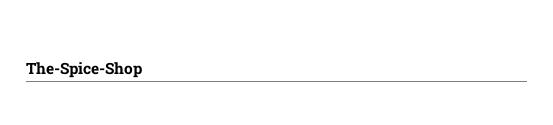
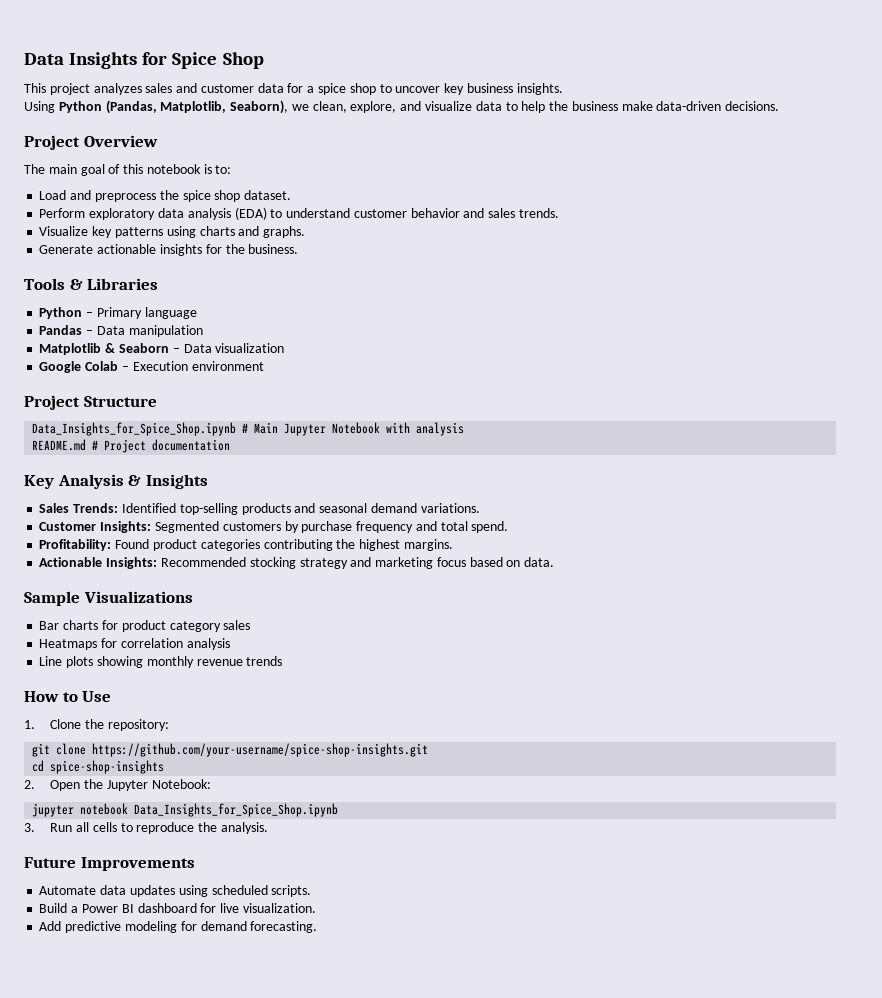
[26,62,142,78] The-Spice-Shop -> [24,52,264,69] [24,83,563,95] [24,100,780,114] [24,135,158,150] [24,164,232,176] [39,190,292,202] [39,207,559,220] [39,226,306,238] [39,244,299,256] [24,278,159,290] [39,307,197,319] [39,325,203,337] [39,343,285,355] [39,361,264,373] [24,395,157,410] [32,422,465,436] [32,439,231,453] [24,474,208,489] [39,503,480,515] [39,521,509,533] [39,539,453,551] [39,557,555,569] [24,591,193,606] [39,620,251,632] [39,638,230,650] [39,656,283,668] [24,691,112,702] [24,719,169,731] [32,743,429,757] [32,760,165,774] [24,779,211,791] [32,803,339,817] [24,822,269,834] [24,857,195,871] [39,885,312,897] [39,903,316,913] [39,921,318,933] Data Insights for Spice Shop // This project analyzes sales and customer data for a spice shop to uncover key business insights. // Using Python (Pandas, Matplotlib, Seaborn), we clean, explore, and visualize data to help the business make data-driven decisions. // Project Overview // The main goal of this notebook is to: // Load and preprocess the spice shop dataset. // Perform exploratory data analysis (EDA) to understand customer behavior and sales trends. // Visualize key patterns using charts and graphs. // Generate actionable insights for the business. // Tools & Libraries // Python – Primary language // Pandas – Data manipulation // Matplotlib & Seaborn – Data visualization // Google Colab – Execution environment // Project Structure // Data_Insights_for_Spice_Shop.ipynb # Main Jupyter Notebook with analysis // README.md # Project documentation // Key Analysis & Insights // Sales Trends: Identified top-selling products and seasonal demand variations. // Customer Insights: Segmented customers by purchase frequency and total spend. // Profitability: Found product categories contributing the highest margins. // Actionable Insights: Recommended stocking strategy and marketing focus based on data. // Sample Visualizations // Bar charts for product category sales // Heatmaps for correlation analysis // Line plots showing monthly revenue trends // How to Use // 1. Clone the repository: // git clone https://github.com/your-username/spice-shop-insights.git // cd spice-shop-insights // 2. Open the Jupyter Notebook: // jupyter notebook Data_Insights_for_Spice_Shop.ipynb // 3. Run all cells to reproduce the analysis. // Future Improvements // Automate data updates using scheduled scripts. // Build a Power BI dashboard for live visualization. // Add predictive modeling for demand forecasting.

